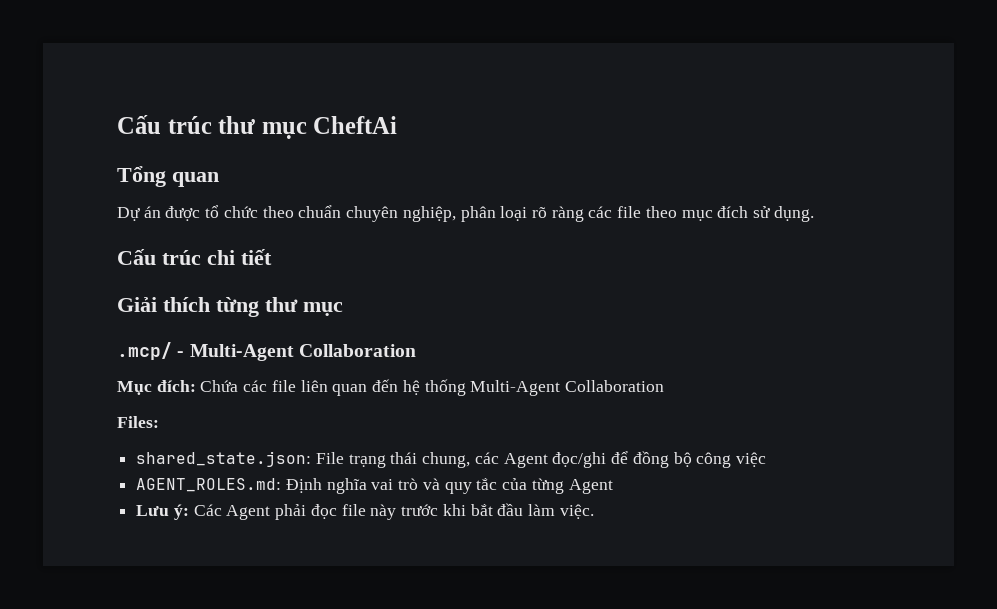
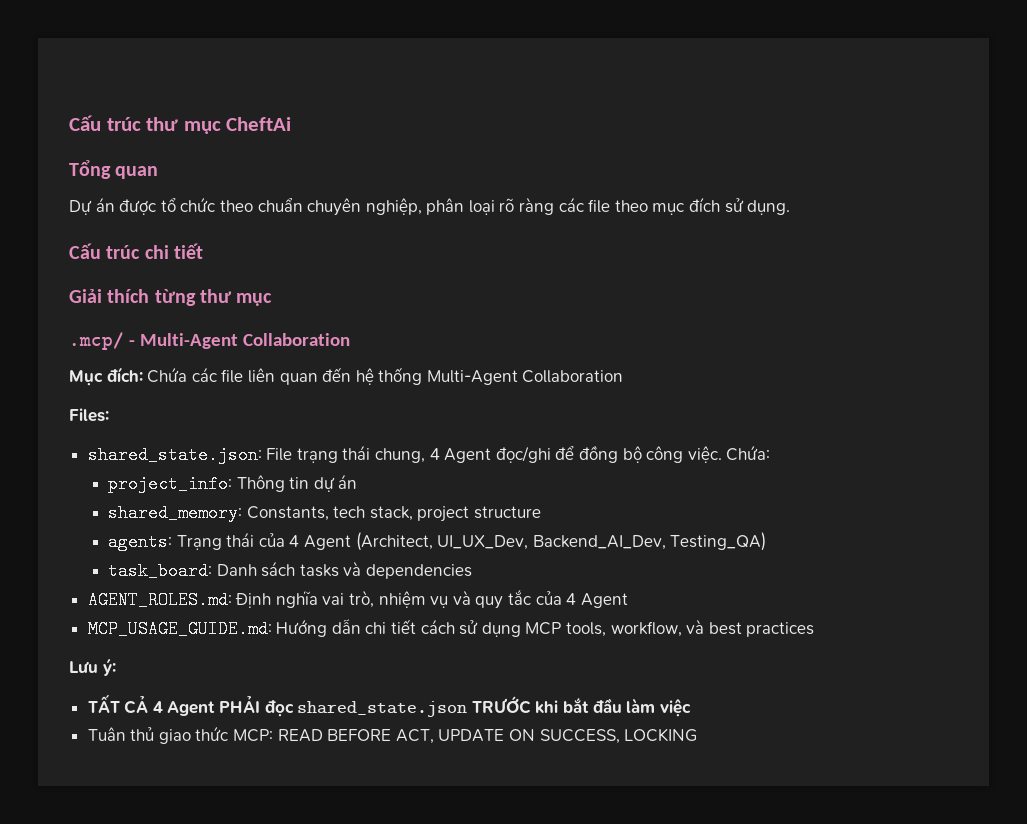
[474,452,499,464] các -> [429,448,440,460] 4
[735,452,766,467] việc -> [687,445,771,463] [108,474,358,493] [108,504,542,522] [108,532,767,551] [108,561,473,580] việc. Chứa: // project_info: Thông tin dự án // shared_memory: Constants, tech stack, project structure // agents: Trạng thái của 4 Agent (Architect, UI_UX_Dev, Backend_AI_Dev, Testing_QA) // task_board: Danh sách tasks và dependencies
[398,478,419,490] trò -> [349,590,449,608] trò, nhiệm vụ
[531,478,564,494] từng -> [566,593,577,605] 4
[136,503,594,520] Lưu ý: Các Agent phải đọc file này trước khi bắt đầu làm việc. -> [87,619,815,638] [69,658,116,676] [87,694,691,717] [87,726,698,744] MCP_USAGE_GUIDE.md: Hướng dẫn chi tiết cách sử dụng MCP tools, workflow, và best practices // Lưu ý: // TẤT CẢ 4 Agent PHẢI đọc shared_state.json TRƯỚC khi bắt đầu làm việc // Tuân thủ giao thức MCP: READ BEFORE ACT, UPDATE ON SUCCESS, LOCKING

